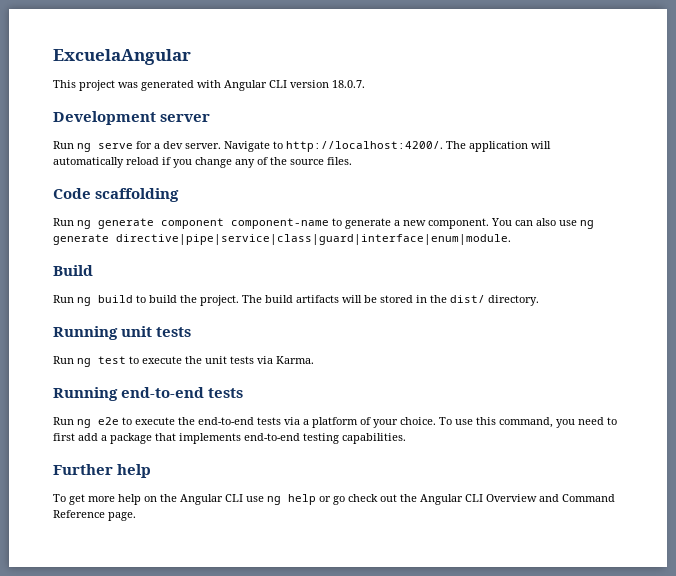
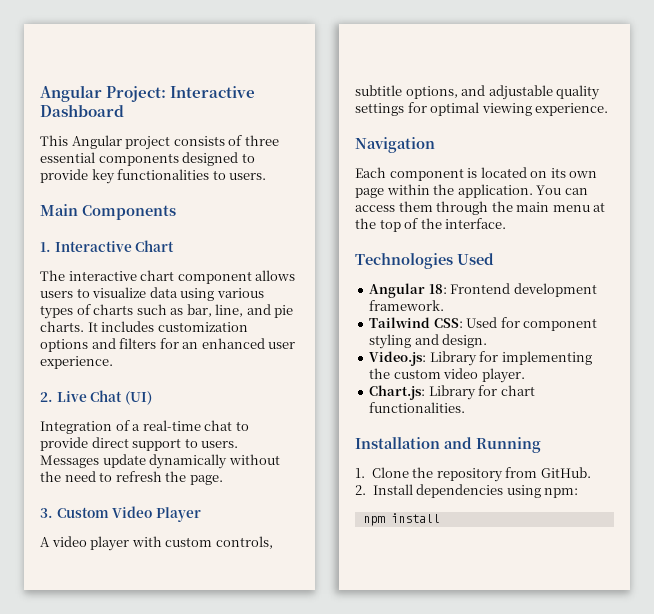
[53,49,191,65] [53,80,365,91] [53,111,211,125] [53,141,551,152] [53,157,352,168] [53,188,180,202] [53,218,594,229] [53,234,511,245] [53,265,93,276] [53,295,539,306] [53,326,192,340] [53,356,314,367] [53,387,244,401] [53,417,617,428] [53,433,406,444] [53,464,152,478] [53,494,615,505] [53,510,136,521] ExcuelaAngular // This project was generated with Angular CLI version 18.0.7. // Development server // Run ng serve for a dev server. Navigate to http://localhost:4200/. The application will automatically reload if you change any of the source files. // Code scaffolding // Run ng generate component component-name to generate a new component. You can also use ng generate directive|pipe|service|class|guard|interface|enum|module. // Build // Run ng build to build the project. The build artifacts will be stored in the dist/ directory. // Running unit tests // Run ng test to execute the unit tests via Karma. // Running end-to-end tests // Run ng e2e to execute the end-to-end tests via a platform of your choice. To use this command, you need to first add a package that implements end-to-end testing capabilities. // Further help // To get more help on the Angular CLI use ng help or go check out the Angular CLI Overview and Command Reference page. -> [40,85,256,102] [40,104,124,117] [40,135,279,150] [40,152,255,166] [40,169,267,184] [40,204,176,220] [40,240,175,252] [40,270,296,284] [40,287,264,301] [40,304,294,319] [40,321,248,332] [40,338,296,352] [40,356,113,369] [40,390,152,405] [40,420,249,434] [40,437,239,451] [40,454,280,469] [40,471,223,485] [40,506,201,522] [40,536,273,551] [355,85,601,100] [355,102,609,116] [355,137,435,153] [355,167,598,181] [355,184,588,198] [355,201,606,215] [355,218,507,232] [355,253,494,269] [369,283,597,298] [369,300,445,311] [369,317,598,331] [369,334,488,349] [369,351,592,366] [369,368,525,383] [369,385,535,400] [369,402,466,413] [355,437,541,453] [355,467,591,482] [355,484,579,498] [362,513,440,526] Angular Project: Interactive Dashboard // This Angular project consists of three essential components designed to provide key functionalities to users. // Main Components // 1. Interactive Chart // The interactive chart component allows users to visualize data using various types of charts such as bar, line, and pie charts. It includes customization options and filters for an enhanced user experience. // 2. Live Chat (UI) // Integration of a real-time chat to provide direct support to users. Messages update dynamically without the need to refresh the page. // 3. Custom Video Player // A video player with custom controls, subtitle options, and adjustable quality settings for optimal viewing experience. // Navigation // Each component is located on its own page within the application. You can access them through the main menu at the top of the interface. // Technologies Used // Angular 18: Frontend development framework. // Tailwind CSS: Used for component styling and design. // Video.js: Library for implementing the custom video player. // Chart.js: Library for chart functionalities. // Installation and Running // 1. Clone the repository from GitHub. // 2. Install dependencies using npm: // npm install

